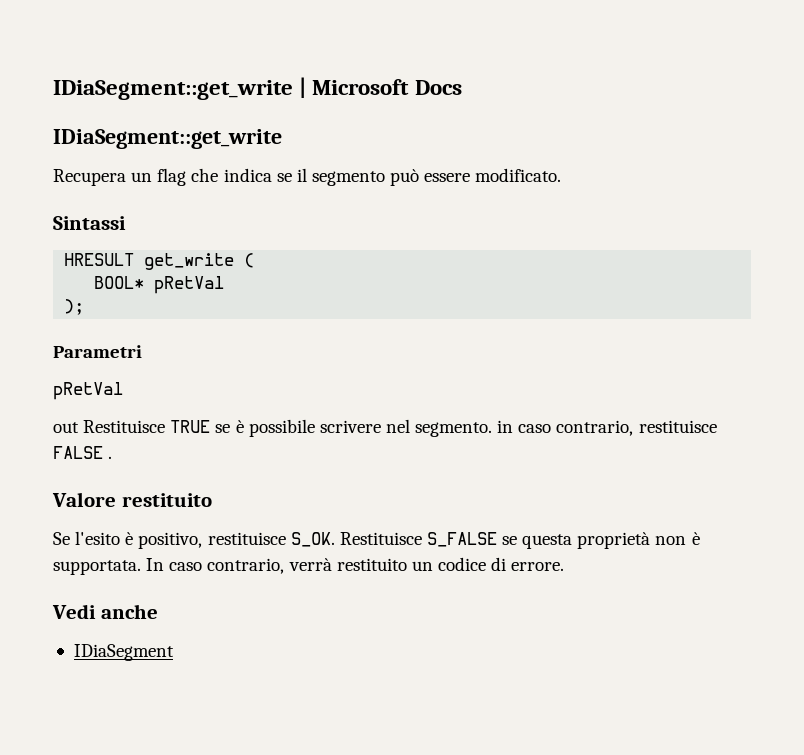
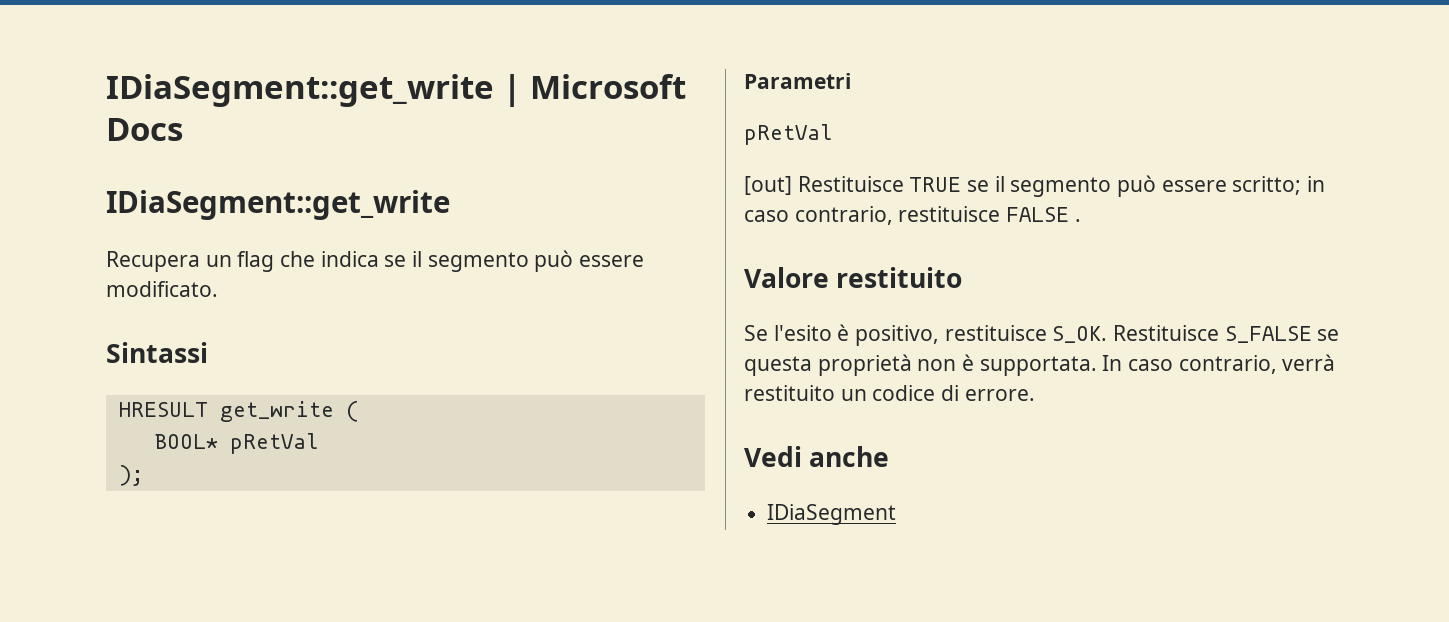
[53,422,79,433] out -> [744,176,792,195] [out]
[235,419,493,437] è possibile scrivere nel segmento. -> [994,175,1302,197] il segmento può essere scritto;

